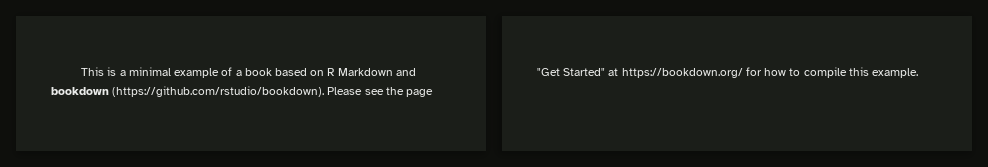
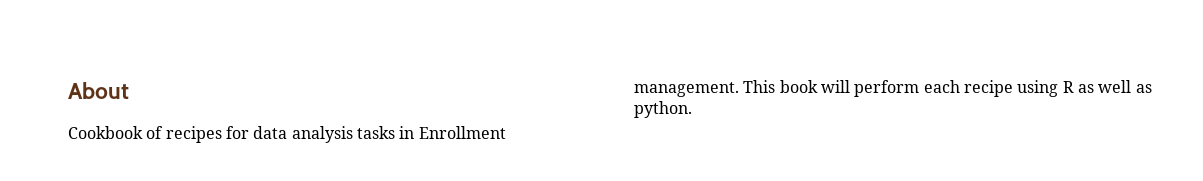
[81,67,416,78] [51,86,434,97] [537,67,919,78] This is a minimal example of a book based on R Markdown and bookdown (https://github.com/rstudio/bookdown). Please see the page "Get Started" at https://bookdown.org/ for how to compile this example. -> [68,82,129,99] [68,126,506,143] [634,80,1152,97] [634,101,692,118] About // Cookbook of recipes for data analysis tasks in Enrollment management. This book will perform each recipe using R as well as python.

